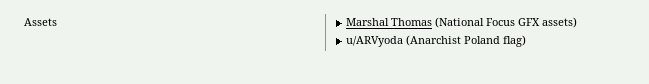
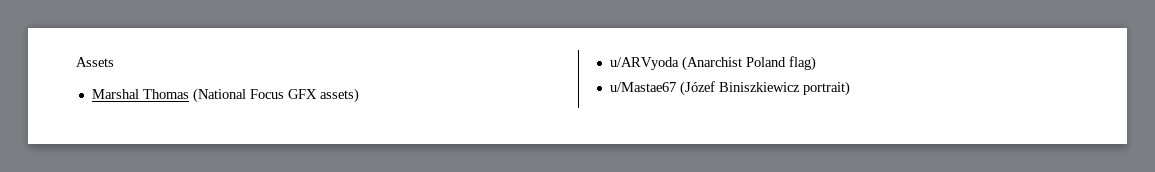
(527, 41) none -> [609,81,850,96] // u/Mastae67 (Józef Biniszkiewicz portrait)

